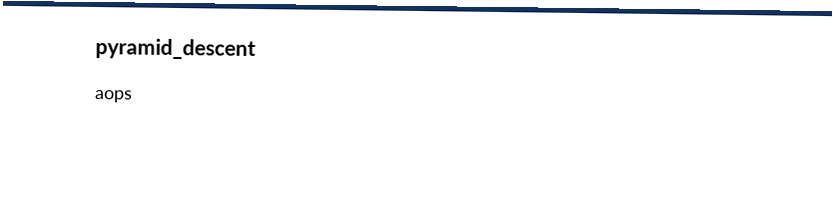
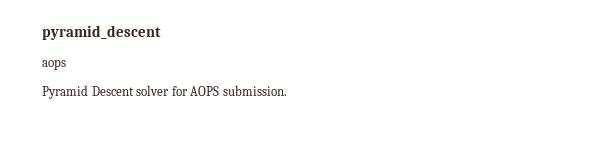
(133, 96) none -> [42,85,287,99] // Pyramid Descent solver for AOPS submission.

